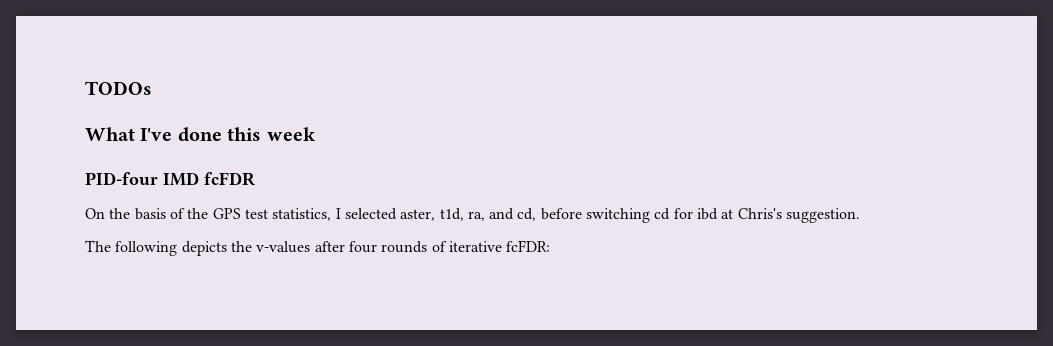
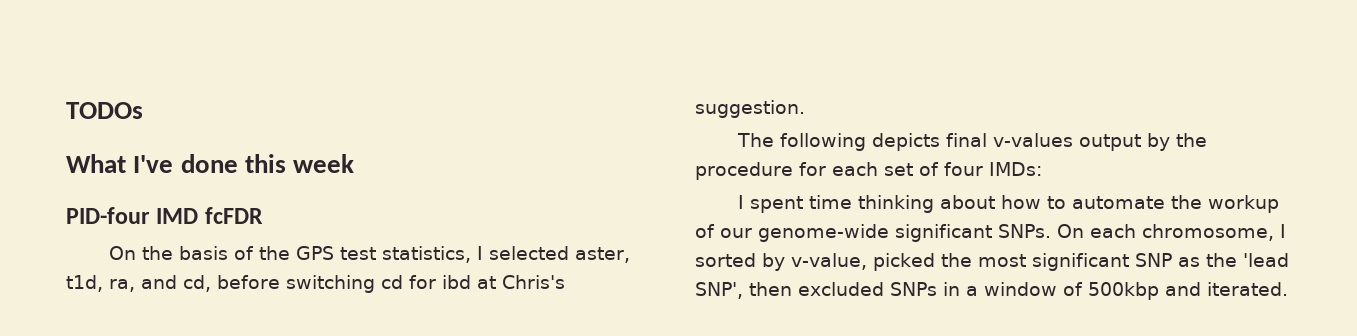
[230,240,551,253] the v-values after four rounds of iterative fcFDR: -> [946,133,1208,151] [695,162,1042,180] [738,195,1280,213] [695,224,1286,242] [695,253,1289,271] [695,282,1288,300] final v-values output by the procedure for each set of four IMDs: // I spent time thinking about how to automate the workup of our genome-wide significant SNPs. On each chromosome, I sorted by v-value, picked the most significant SNP as the 'lead SNP', then excluded SNPs in a window of 500kbp and iterated.

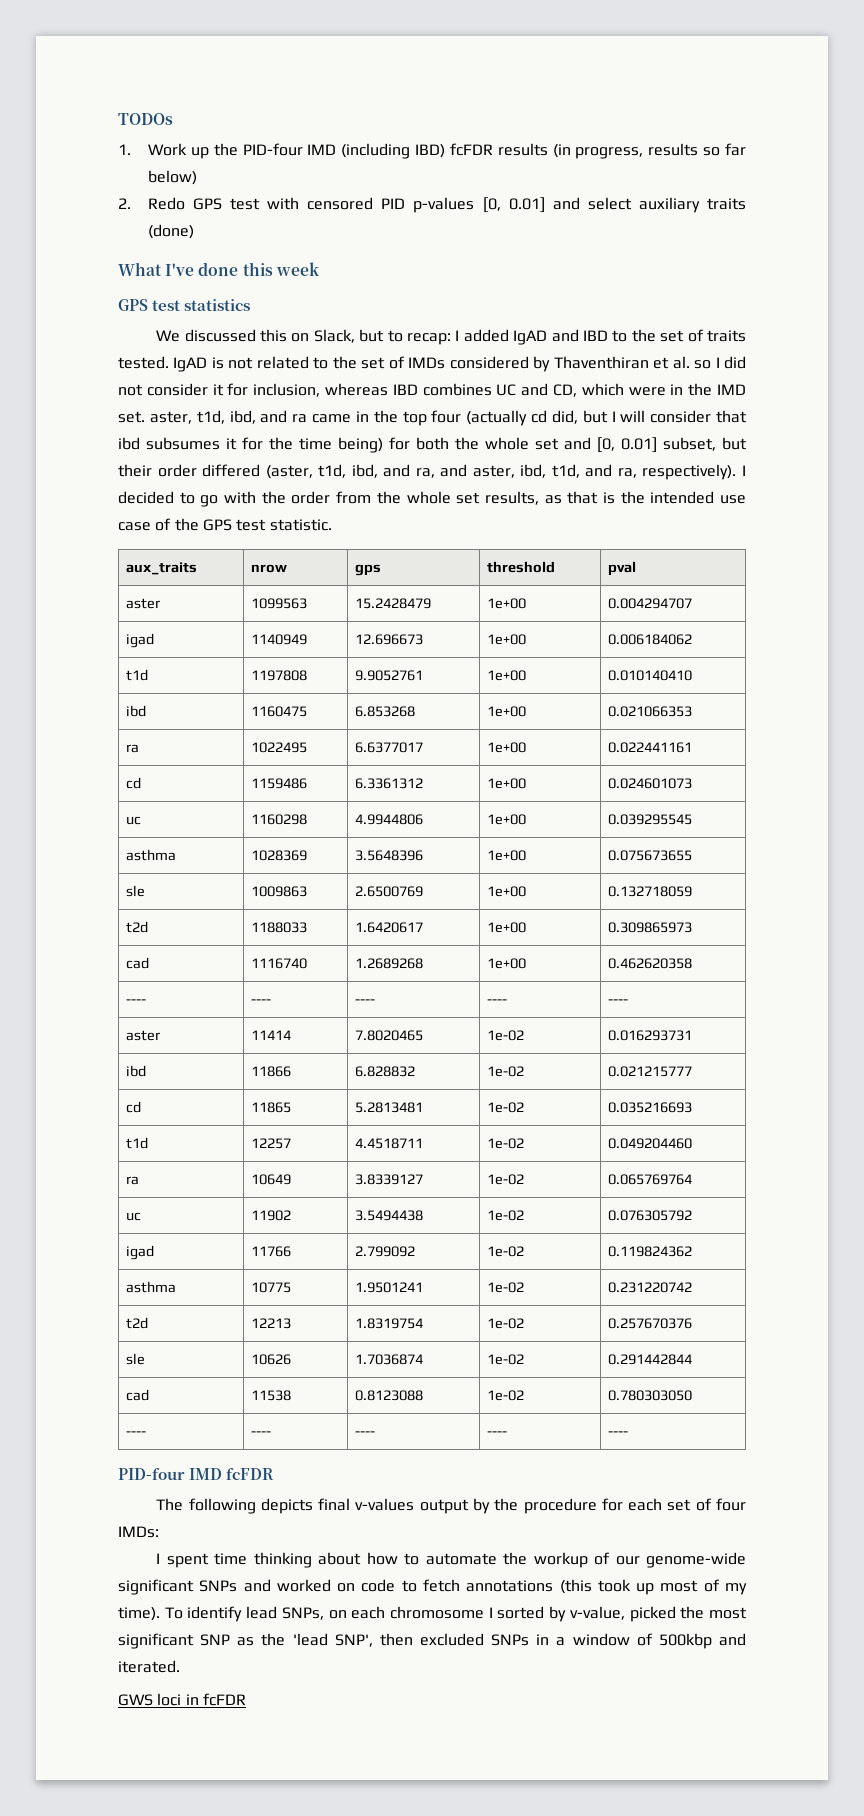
(143, 110) none -> [118,143,746,159] [147,170,197,185] [118,197,747,213] [147,224,194,239] // 1. Work up the PID-four IMD (including IBD) fcFDR results (in progress, results so far below) // 2. Redo GPS test with censored PID p-values [0, 0.01] and select auxiliary traits (done)
[66,207,263,224] [109,246,631,263] [66,275,565,293] [695,100,805,118] PID-four IMD fcFDR // On the basis of the GPS test statistics, I selected aster, t1d, ra, and cd, before switching cd for ibd at Chris's suggestion. -> [118,299,251,311] [156,329,746,345] [118,356,747,372] [118,383,746,397] [118,410,747,426] [118,437,747,453] [118,464,747,480] [118,491,746,507] [118,518,332,531] [125,562,197,575] [250,564,287,573] [354,564,381,576] [486,561,555,573] [607,561,636,576] [125,598,160,609] [250,598,307,609] [354,598,431,609] [486,598,526,609] [607,598,692,609] [125,633,154,648] [250,634,307,645] [354,634,423,645] [486,634,526,645] [607,634,692,645] [125,669,148,681] [250,670,307,681] [354,670,423,681] [486,670,526,681] [607,670,692,681] [125,705,146,717] [250,706,307,717] [354,706,415,717] [486,706,526,717] [607,706,692,717] [125,744,139,753] [250,742,307,753] [354,742,423,753] [486,742,526,753] [607,742,692,753] [125,777,141,789] [250,778,307,789] [354,778,423,789] [486,778,526,789] [607,778,692,789] [125,816,141,825] [250,814,307,825] [354,814,423,825] [486,814,526,825] [607,814,692,825] [125,849,176,861] [250,850,307,861] [354,850,423,861] [486,850,526,861] [607,850,692,861] [125,885,145,897] [250,886,307,897] [354,886,423,897] [486,886,526,897] [607,886,692,897] [125,921,148,933] [250,922,307,933] [354,922,423,933] [486,922,526,933] [607,922,692,933] [125,957,149,969] [250,958,307,969] [354,958,423,969] [486,958,526,969] [607,958,692,969] [125,999,146,1004] [250,999,271,1004] [354,999,375,1004] [486,999,507,1004] [607,999,628,1004] [125,1030,160,1041] [250,1030,291,1040] [354,1030,423,1041] [486,1030,524,1041] [607,1030,692,1041] [125,1065,146,1077] [250,1066,291,1077] [354,1066,415,1077] [486,1066,524,1077] [607,1066,692,1077] [125,1101,141,1113] [250,1102,291,1113] [354,1102,423,1113] [486,1102,524,1113] [607,1102,692,1113] [125,1137,148,1149] [250,1138,291,1149] [354,1138,423,1149] [486,1138,524,1149] [607,1138,692,1149] [125,1176,139,1185] [250,1174,291,1185] [354,1174,423,1185] [486,1174,524,1185] [607,1174,692,1185] [125,1212,141,1221] [250,1210,291,1221] [354,1210,423,1221] [486,1210,524,1221] [607,1210,692,1221] [125,1245,154,1260] [250,1246,291,1257] [354,1246,415,1257] [486,1246,524,1257] [607,1246,692,1257] [125,1281,176,1293] [250,1282,291,1293] [354,1282,423,1293] [486,1282,524,1293] [607,1282,692,1293] [125,1317,148,1329] [250,1318,291,1329] [354,1318,423,1329] [486,1318,524,1329] [607,1318,692,1329] [125,1353,145,1365] [250,1354,291,1365] [354,1354,423,1365] [486,1354,524,1365] [607,1354,692,1365] [125,1389,149,1401] [250,1390,291,1401] [354,1390,423,1401] [486,1390,524,1401] [607,1390,692,1401] [125,1431,146,1436] [250,1431,271,1436] [354,1431,375,1436] [486,1431,507,1436] [607,1431,628,1436] [118,1468,275,1480] GPS test statistics // We discussed this on Slack, but to recap: I added IgAD and IBD to the set of traits tested. IgAD is not related to the set of IMDs considered by Thaventhiran et al. so I did not consider it for inclusion, whereas IBD combines UC and CD, which were in the IMD set. aster, t1d, ibd, and ra came in the top four (actually cd did, but I will consider that ibd subsumes it for the time being) for both the whole set and [0, 0.01] subset, but their order differed (aster, t1d, ibd, and ra, and aster, ibd, t1d, and ra, respectively). I decided to go with the order from the whole set results, as that is the intended use case of the GPS test statistic. // aux_traits | nrow | gps | threshold | pval // aster | 1099563 | 15.2428479 | 1e+00 | 0.004294707 // igad | 1140949 | 12.696673 | 1e+00 | 0.006184062 // t1d | 1197808 | 9.9052761 | 1e+00 | 0.010140410 // ibd | 1160475 | 6.853268 | 1e+00 | 0.021066353 // ra | 1022495 | 6.6377017 | 1e+00 | 0.022441161 // cd | 1159486 | 6.3361312 | 1e+00 | 0.024601073 // uc | 1160298 | 4.9944806 | 1e+00 | 0.039295545 // asthma | 1028369 | 3.5648396 | 1e+00 | 0.075673655 // sle | 1009863 | 2.6500769 | 1e+00 | 0.132718059 // t2d | 1188033 | 1.6420617 | 1e+00 | 0.309865973 // cad | 1116740 | 1.2689268 | 1e+00 | 0.462620358 // ---- | ---- | ---- | ---- | ---- // aster | 11414 | 7.8020465 | 1e-02 | 0.016293731 // ibd | 11866 | 6.828832 | 1e-02 | 0.021215777 // cd | 11865 | 5.2813481 | 1e-02 | 0.035216693 // t1d | 12257 | 4.4518711 | 1e-02 | 0.049204460 // ra | 10649 | 3.8339127 | 1e-02 | 0.065769764 // uc | 11902 | 3.5494438 | 1e-02 | 0.076305792 // igad | 11766 | 2.799092 | 1e-02 | 0.119824362 // asthma | 10775 | 1.9501241 | 1e-02 | 0.231220742 // t2d | 12213 | 1.8319754 | 1e-02 | 0.257670376 // sle | 10626 | 1.7036874 | 1e-02 | 0.291442844 // cad | 11538 | 0.8123088 | 1e-02 | 0.780303050 // ---- | ---- | ---- | ---- | ---- // PID-four IMD fcFDR
[998,224,1274,241] SNPs. On each chromosome, -> [199,1579,748,1595] [118,1606,485,1622] SNPs and worked on code to fetch annotations (this took up most of my time). To identify lead SNPs, on each chromosome
(1288, 289) none -> [118,1693,246,1706] // GWS loci in fcFDR

